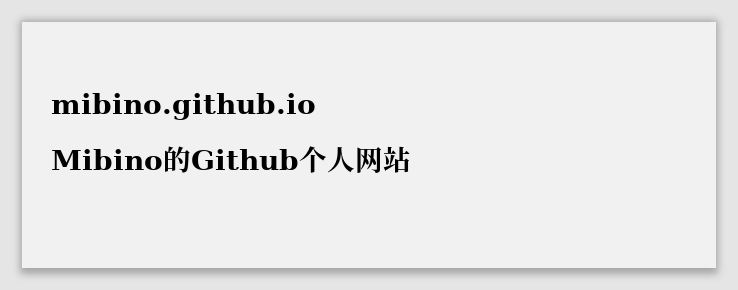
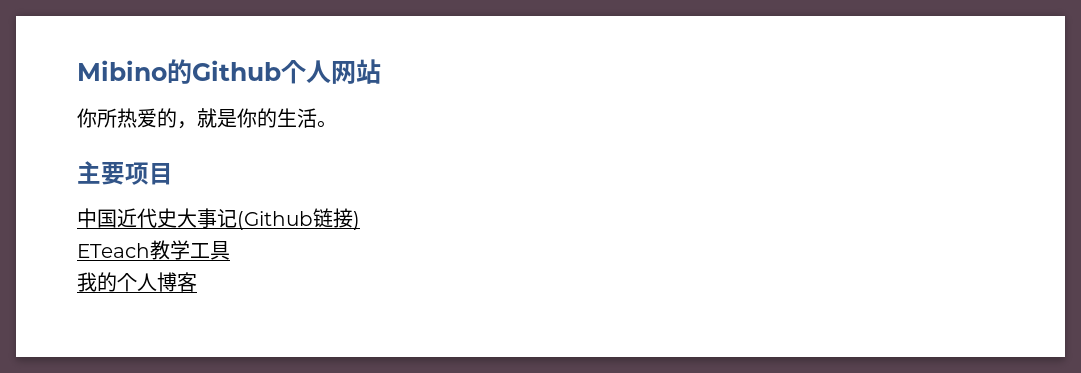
[51,93,316,120] mibino.github.io // -> (77, 70) none
(411, 159) none -> [77,108,337,129] [77,161,173,185] [77,208,360,230] [77,240,230,260] [77,272,197,292] // 你所热爱的，就是你的生活。 // 主要项目 // 中国近代史大事记(Github链接) // ETeach教学工具 // 我的个人博客

